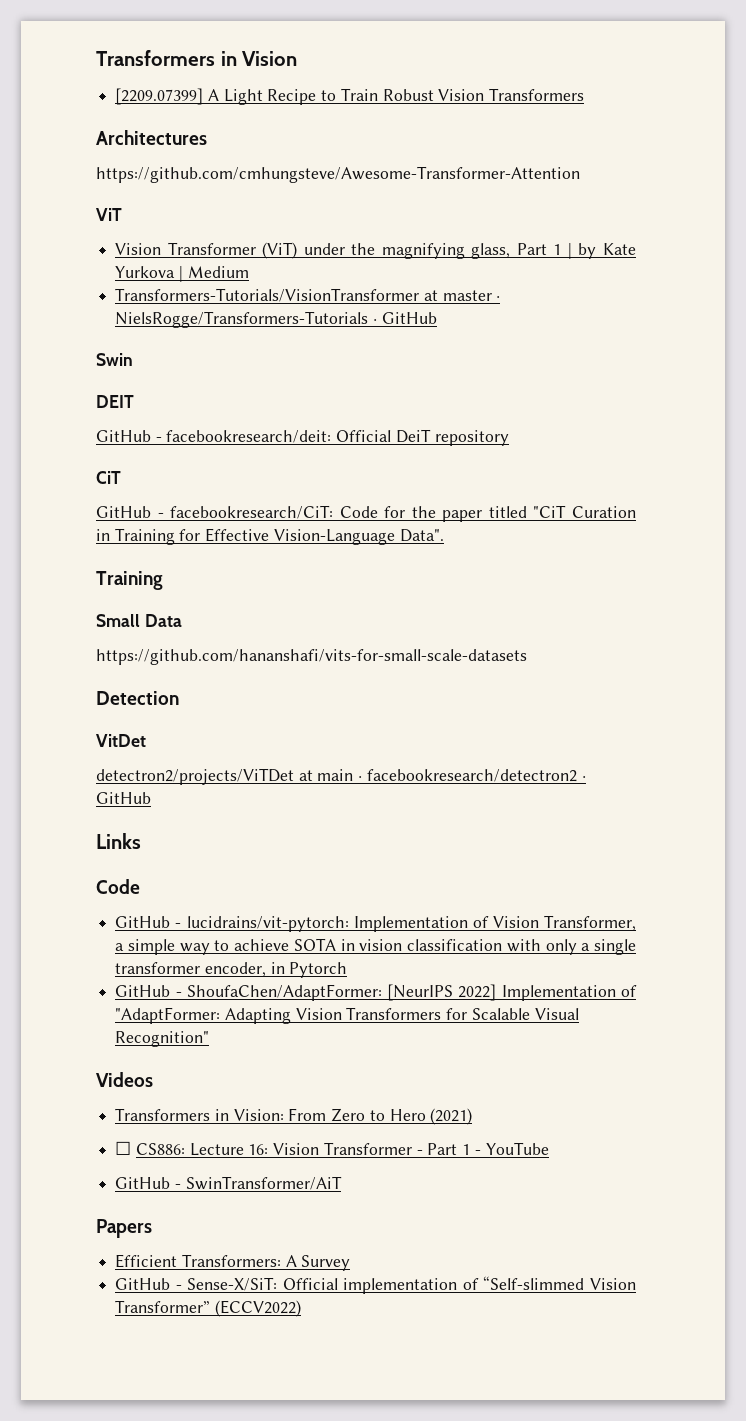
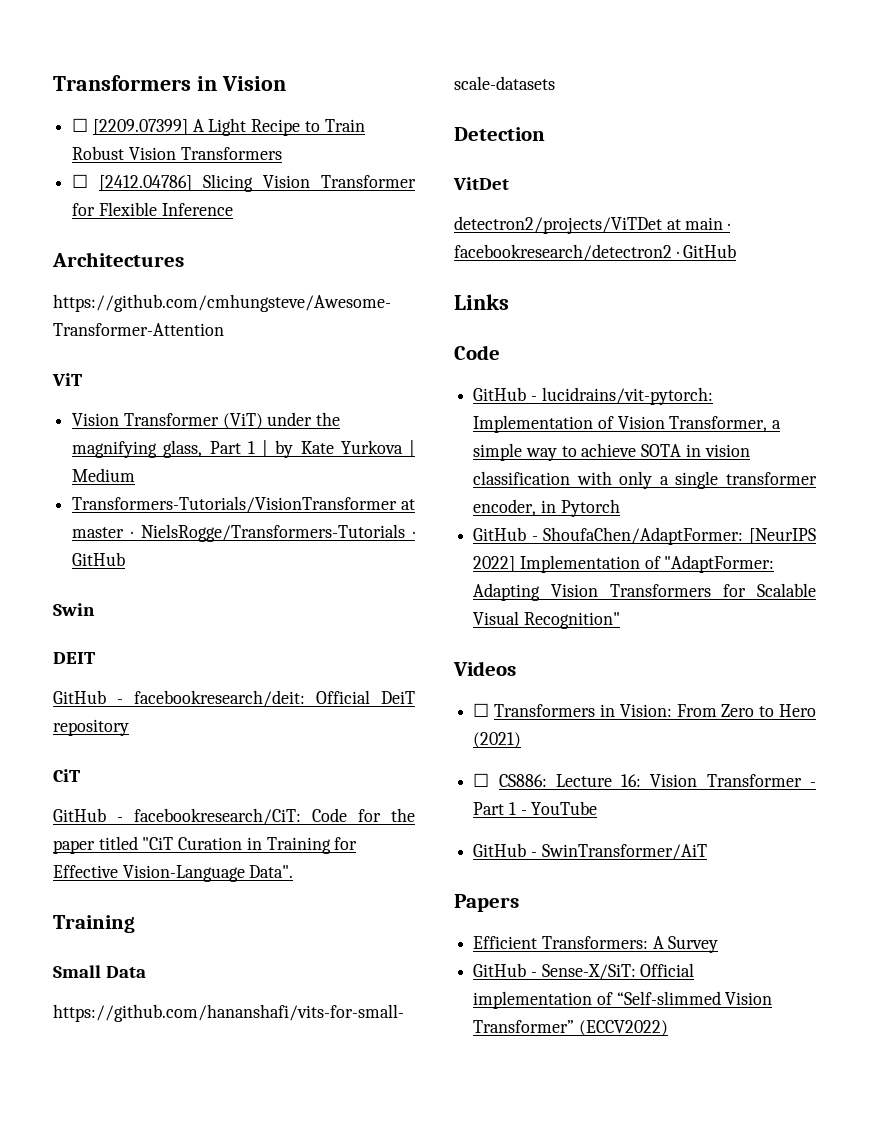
(298, 58) none -> [72,118,89,132] ☐
(585, 94) none -> [72,174,416,192] [72,202,233,216] // ☐ [2412.04786] Slicing Vision Transformer for Flexible Inference
(153, 1079) none -> [473,703,490,717] ☐

